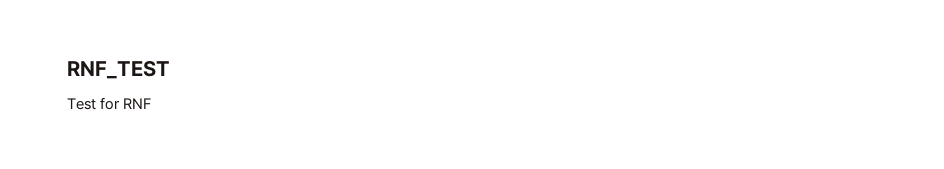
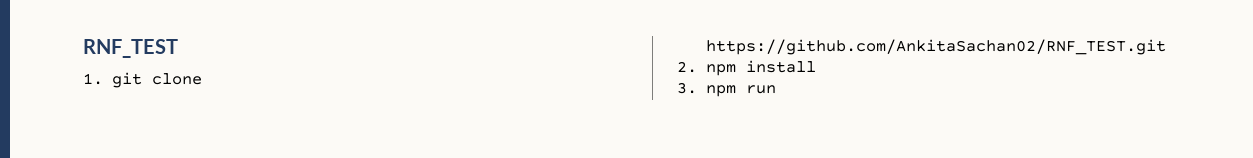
[67,97,152,110] Test for RNF -> [83,72,202,88] [705,39,1166,55] [677,60,816,76] [677,82,776,97] 1. git clone https://github.com/AnkitaSachan02/RNF_TEST.git // 2. npm install // 3. npm run

